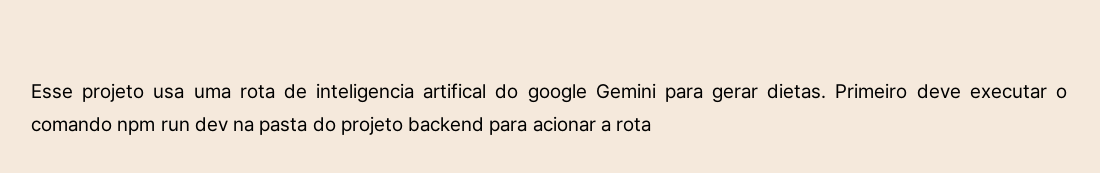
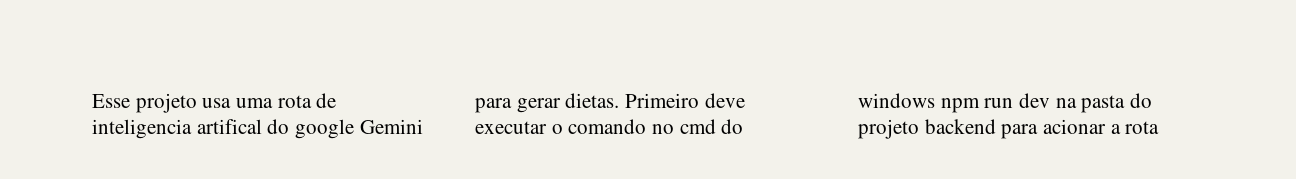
(112, 124) none -> [652,119,744,134] [858,93,935,108] no cmd do windows

